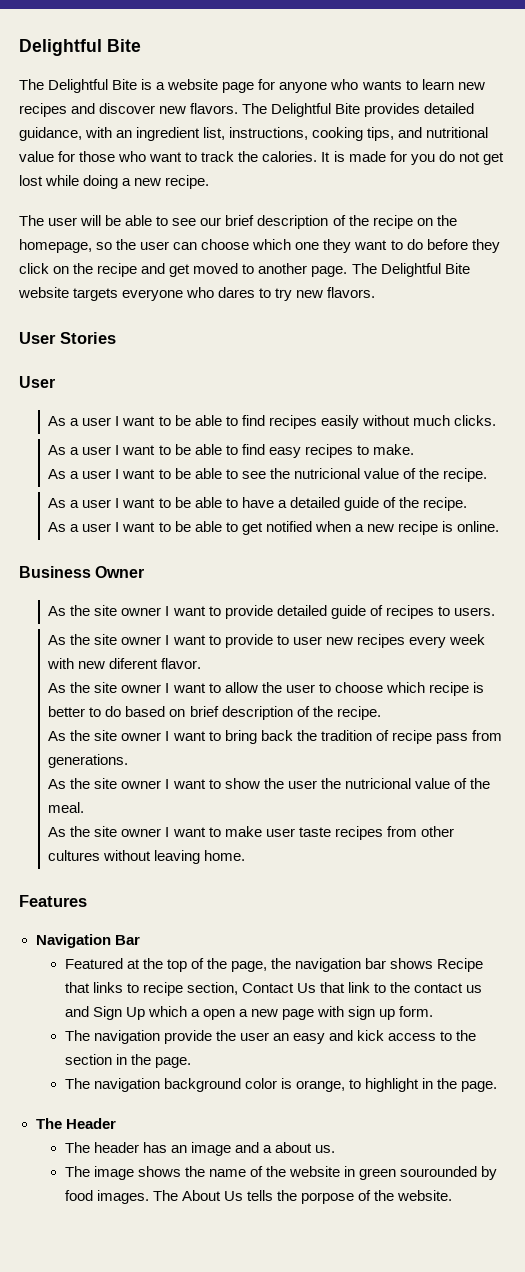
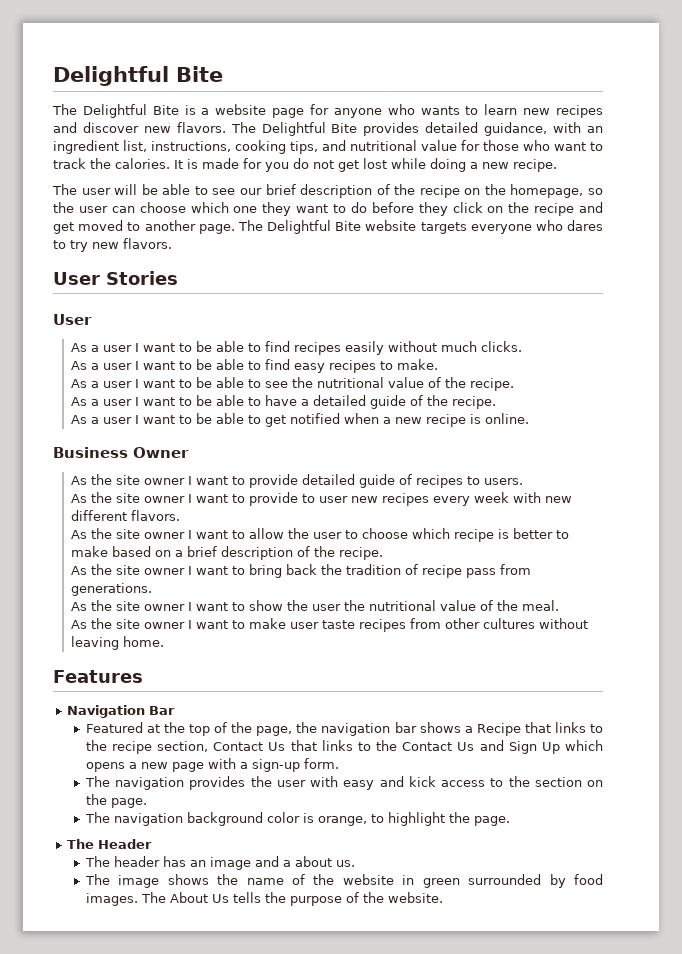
[293,468,360,479] nutricional -> [317,377,385,388] nutritional
[109,658,202,669] diferent flavor. -> [71,510,181,521] different flavors.
[105,706,122,717] do -> [71,546,109,557] make
(186, 713) none -> [175,550,184,557] a
[344,778,411,789] nutricional -> [369,600,437,611] nutritional
(434, 963) none -> [464,726,473,733] a
(139, 988) none -> [85,740,107,751] the
[348,982,483,993] link to the contact us -> [321,740,475,751] links to the Contact Us
[190,1009,236,1020] a open -> [85,762,125,772] opens
[348,1006,396,1020] sign up -> [239,759,300,772] a sign-up
[163,1030,290,1044] provide the user an -> [189,776,339,790] provides the user with
[115,1054,127,1065] in -> [586,780,603,787] on
[422,1078,434,1089] in -> (445, 819) none
[400,1166,478,1177] sourounded -> [468,874,542,885] surrounded
[301,1192,355,1204] porpose -> [289,896,342,906] purpose

